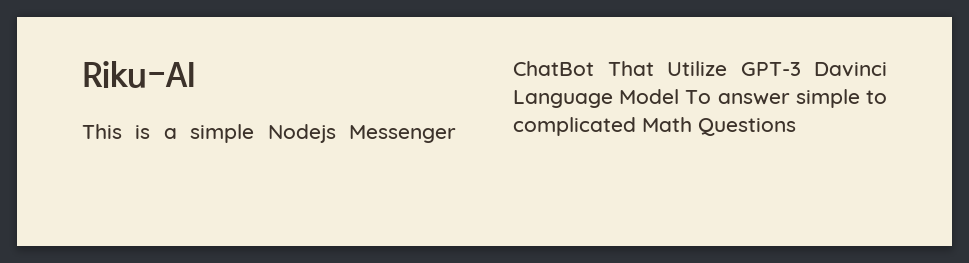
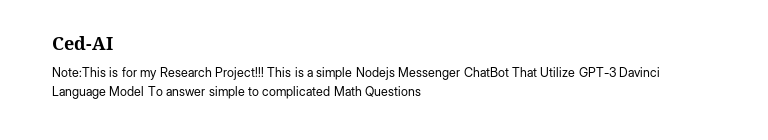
[82,61,195,88] Riku-AI // -> [52,36,113,50] [52,67,264,80] Ced-AI // Note:This is for my Research Project!!!

